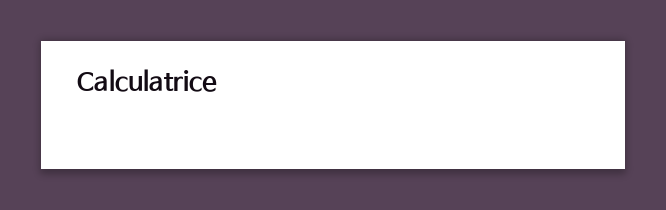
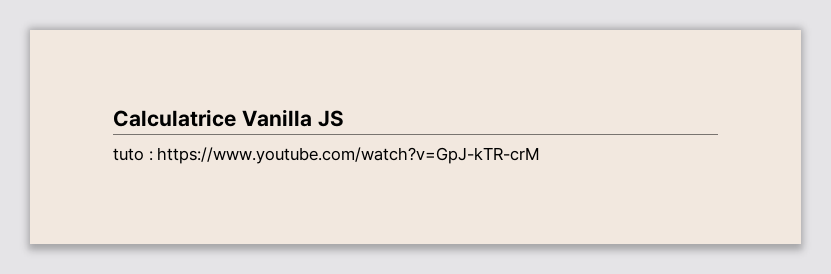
(217, 80) none -> [241,109,344,127] [113,147,541,164] Vanilla JS // tuto : https://www.youtube.com/watch?v=GpJ-kTR-crM

